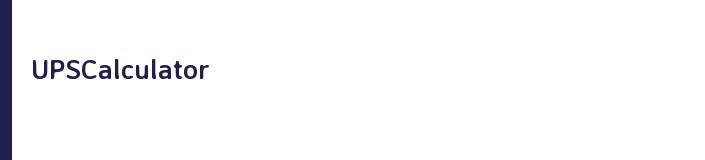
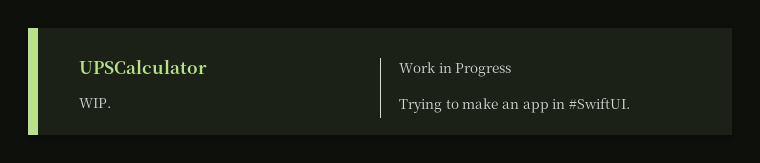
(210, 69) none -> [79,98,111,108] [399,62,512,77] [399,98,630,113] // WIP. // Work in Progress // Trying to make an app in #SwiftUI.

